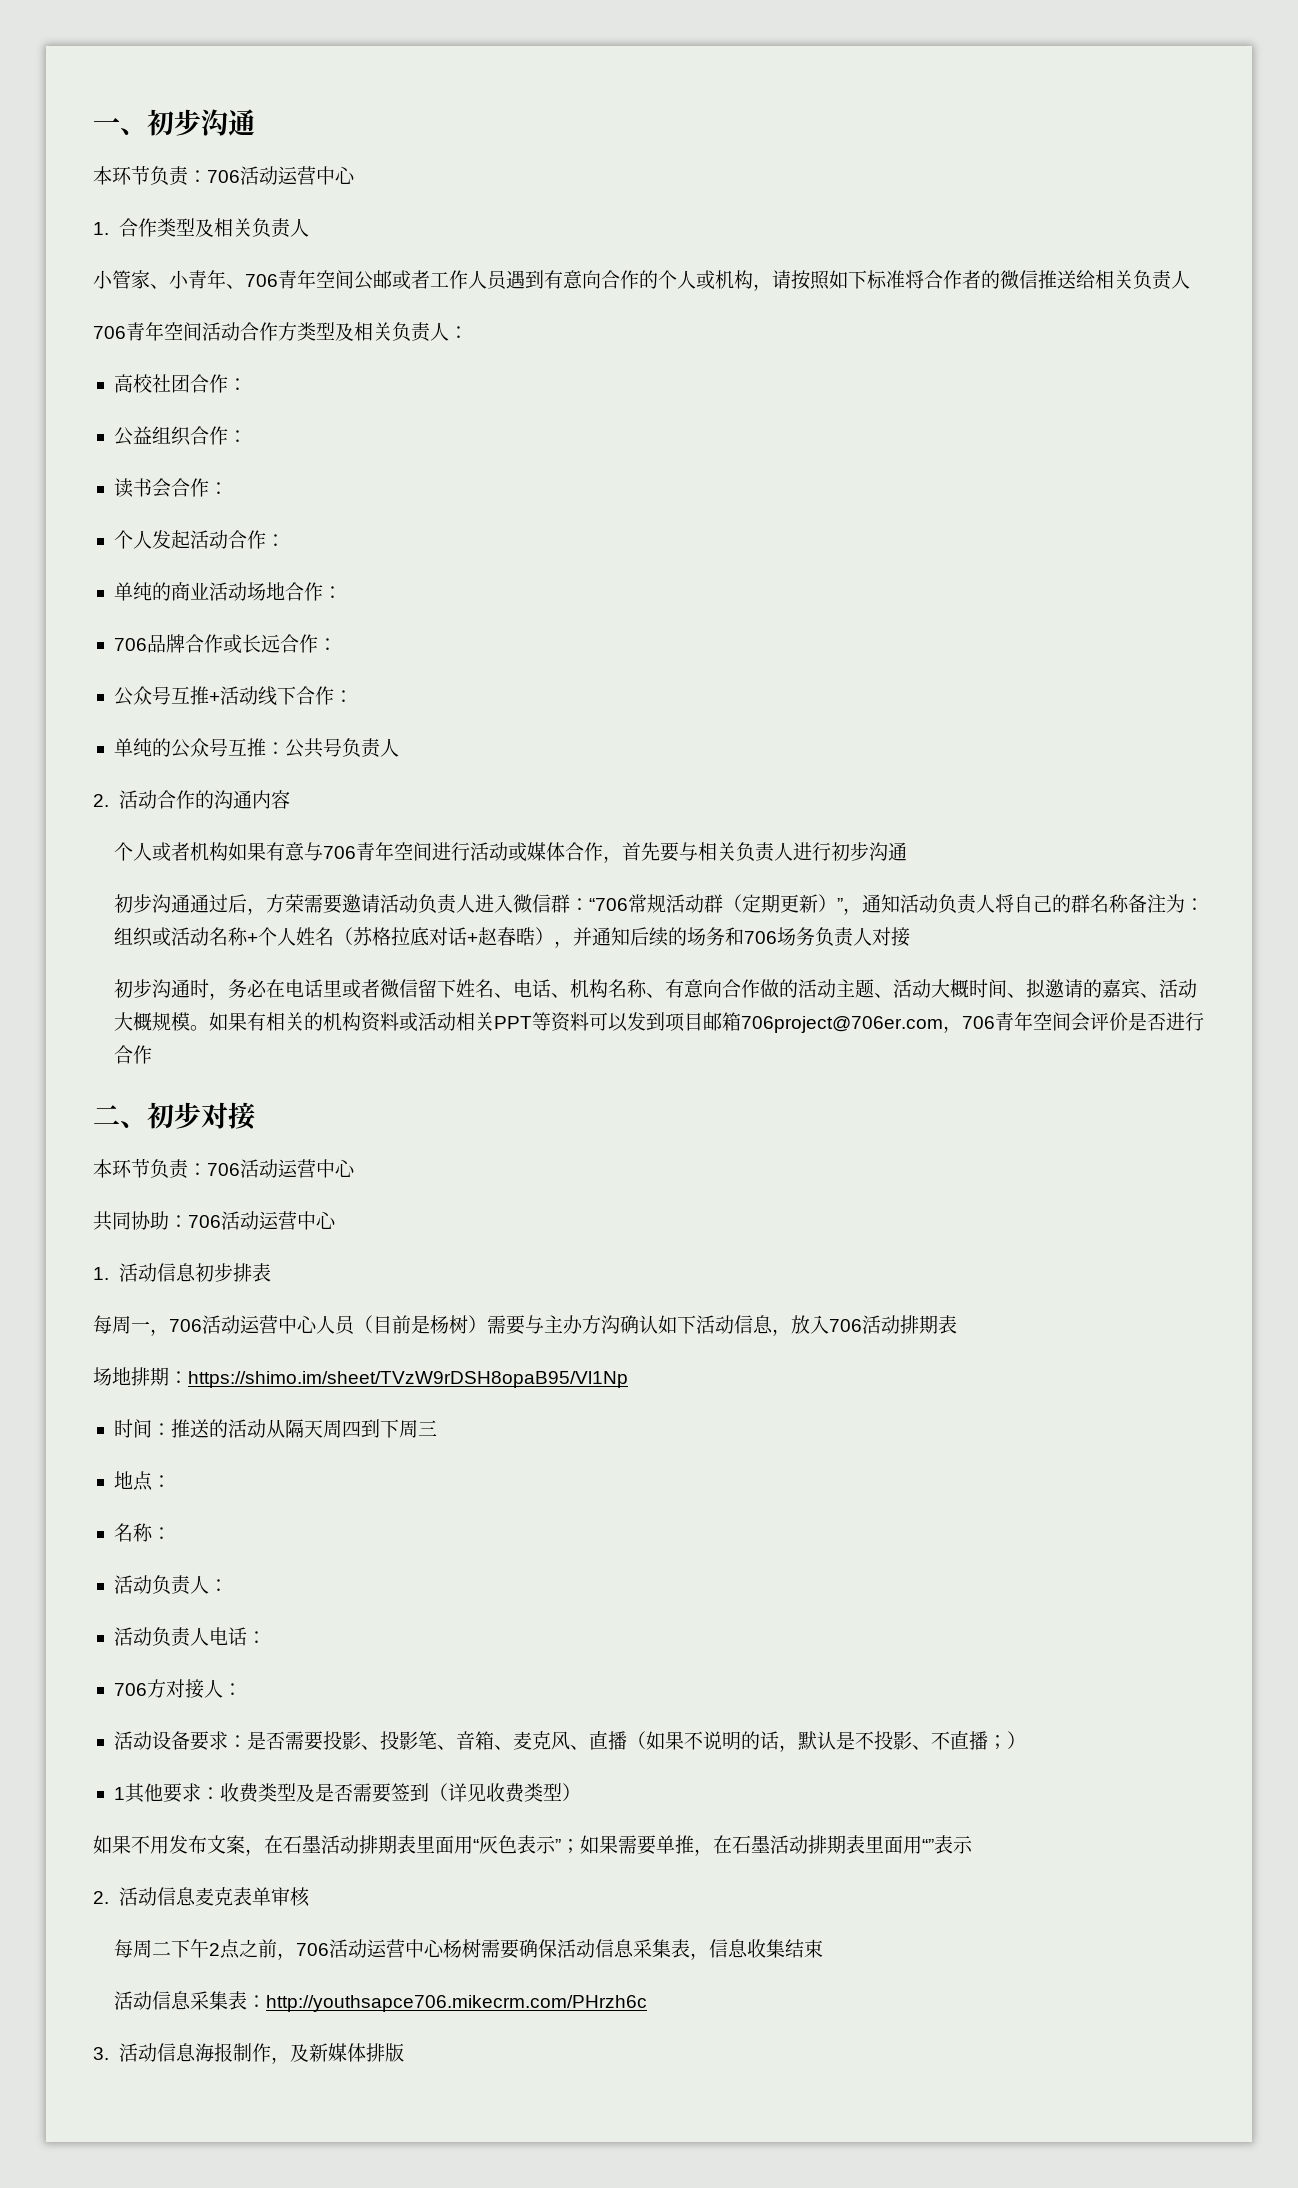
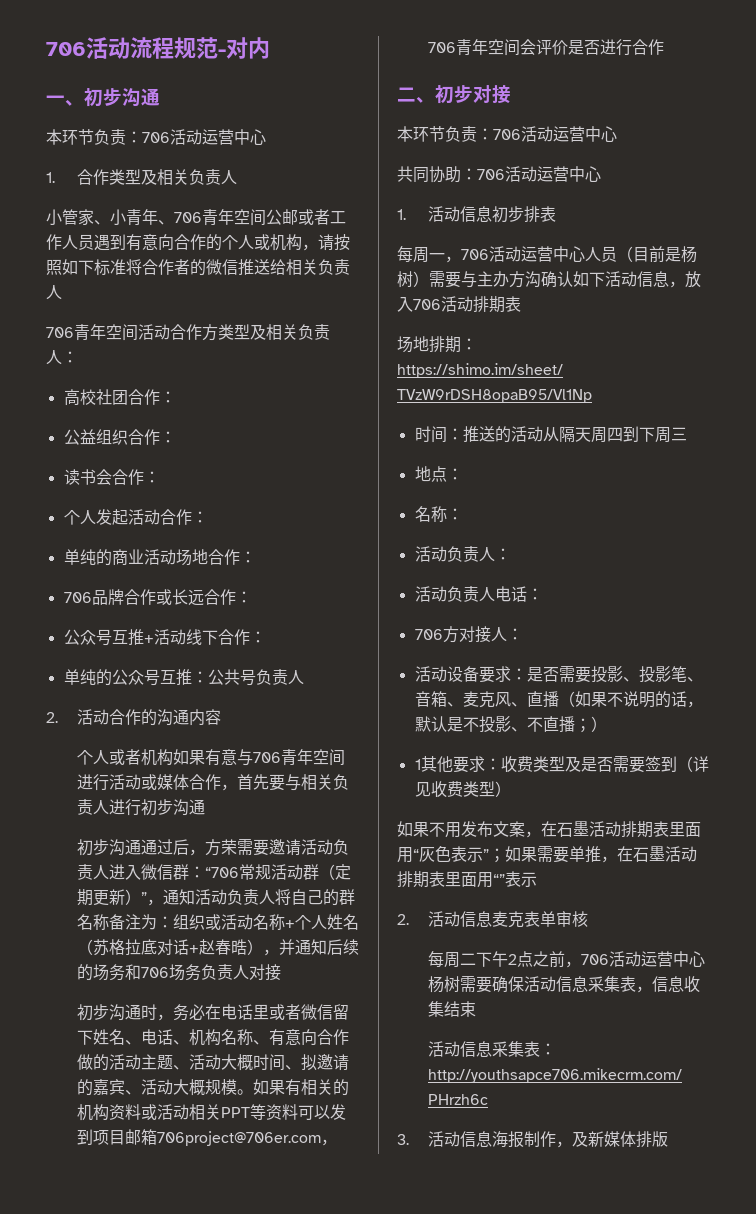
(93, 125) none -> [46,37,270,59] 706活动流程规范-对内 //

